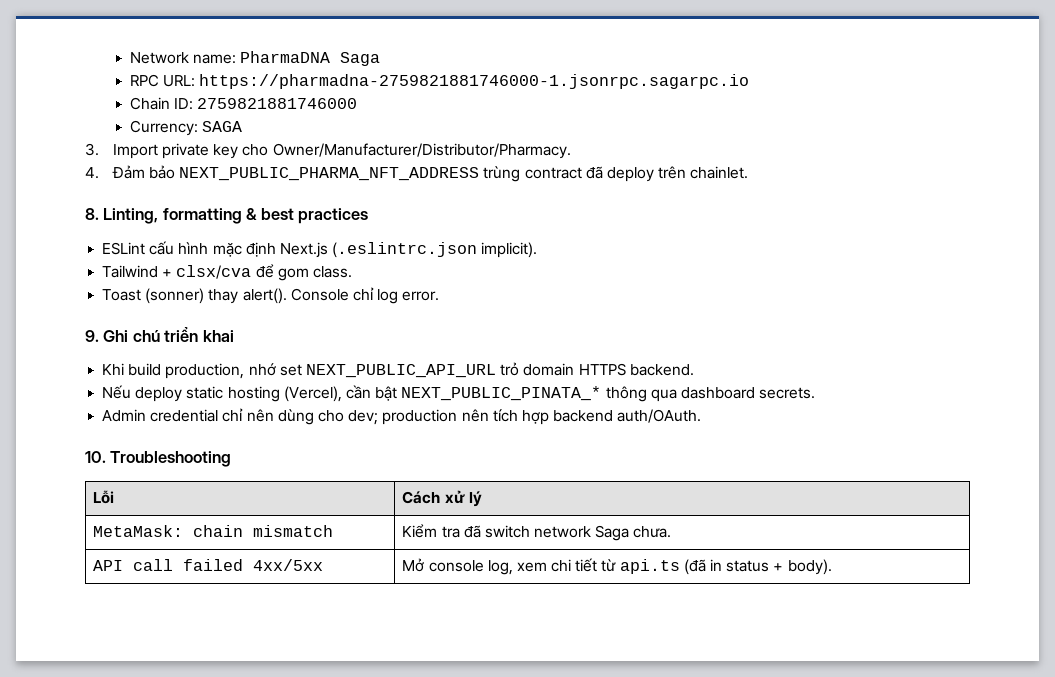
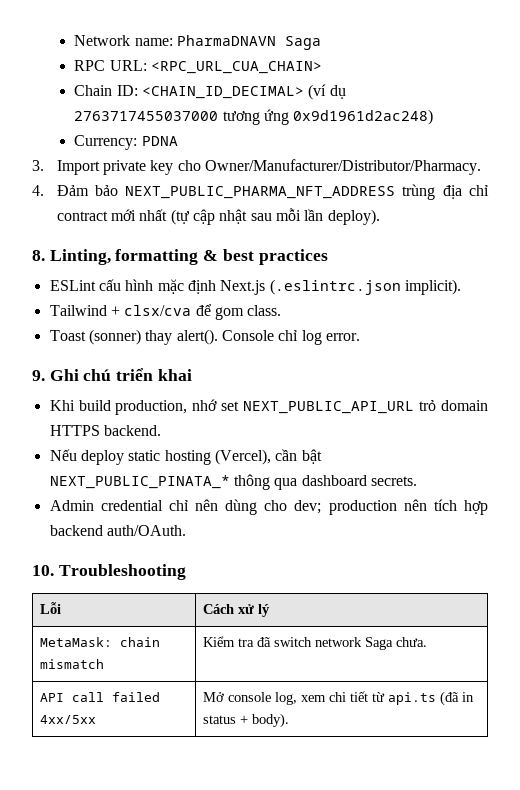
[240,51,331,63] PharmaDNA -> [176,35,276,46] PharmaDNAVN
[199,74,750,89] https://pharmadna-2759821881746000-1.jsonrpc.sagarpc.io -> [150,61,322,74] <RPC_URL_CUA_CHAIN>
[197,98,358,109] 2759821881746000 -> [141,84,346,100] [74,109,434,125] <CHAIN_ID_DECIMAL> (ví dụ 2763717455037000 tương ứng 0x9d1961d2ac248)
[202,121,243,132] SAGA -> [141,136,178,146] PDNA
[524,166,749,182] contract đã deploy trên chainlet. -> [442,185,490,199] [56,208,380,225] địa chỉ contract mới nhất (tự cập nhật sau mỗi lần deploy).

